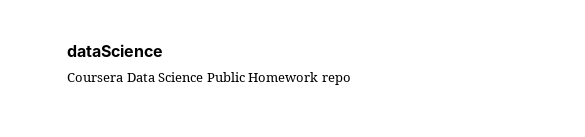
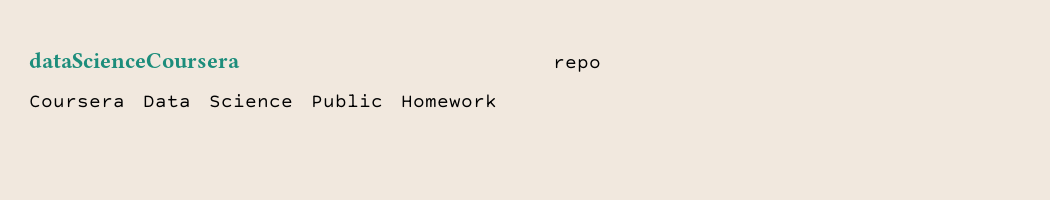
[67,44,163,57] dataScience -> [29,52,240,68] dataScienceCoursera

